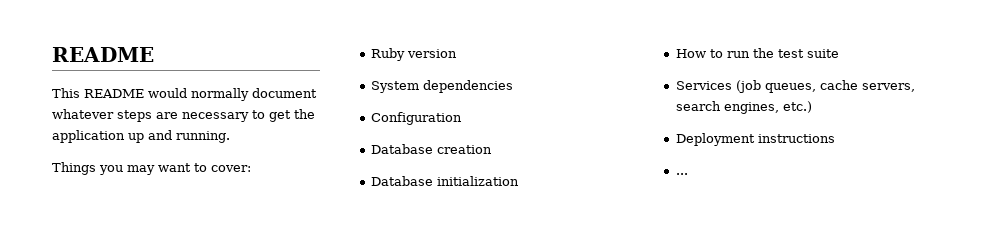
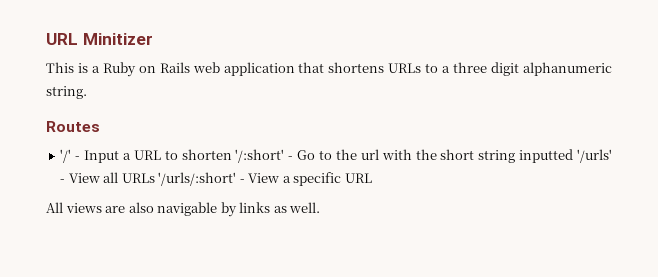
[52,47,154,62] README -> [46,33,153,45] URL Minitizer
[84,88,317,101] [52,109,315,122] [52,130,230,143] [52,162,251,175] [370,48,457,61] [370,80,513,93] [370,112,462,125] [370,144,492,154] [370,176,519,186] [675,48,839,58] [675,80,915,93] [675,101,812,114] [675,133,835,146] [675,173,688,175] README would normally document whatever steps are necessary to get the application up and running. // Things you may want to cover: // Ruby version // System dependencies // Configuration // Database creation // Database initialization // How to run the test suite // Services (job queues, cache servers, search engines, etc.) // Deployment instructions // ... -> [77,62,612,77] [46,86,87,99] [46,121,100,132] [60,149,612,163] [60,172,372,186] [46,202,321,217] is a Ruby on Rails web application that shortens URLs to a three digit alphanumeric string. // Routes // '/' - Input a URL to shorten '/:short' - Go to the url with the short string inputted '/urls' - View all URLs '/urls/:short' - View a specific URL // All views are also navigable by links as well.

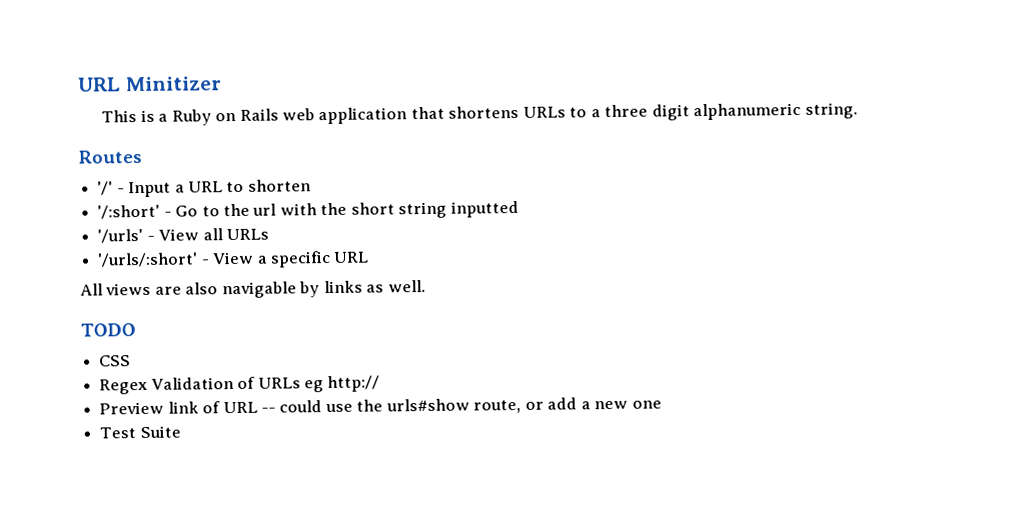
(232, 154) none -> (311, 185) //
(574, 156) none -> (519, 209) //
(155, 178) none -> (269, 234) //
(321, 207) none -> [80,323,136,337] [99,355,132,367] [99,375,381,395] [99,397,662,415] [99,425,181,439] // TODO // CSS // Regex Validation of URLs eg http:// // Preview link of URL -- could use the urls#show route, or add a new one // Test Suite

